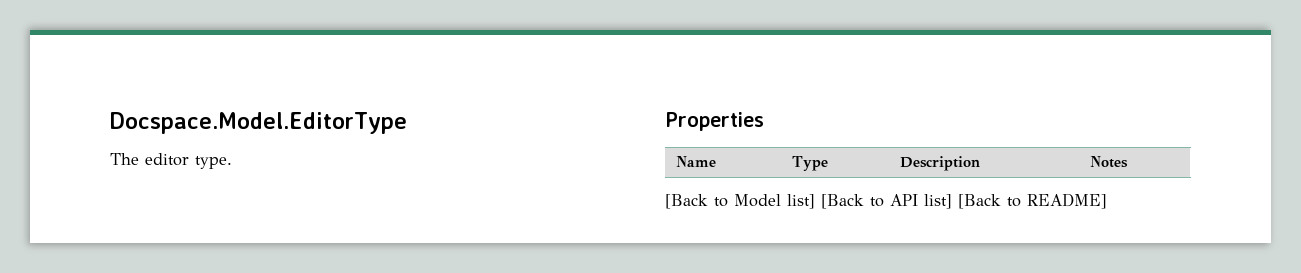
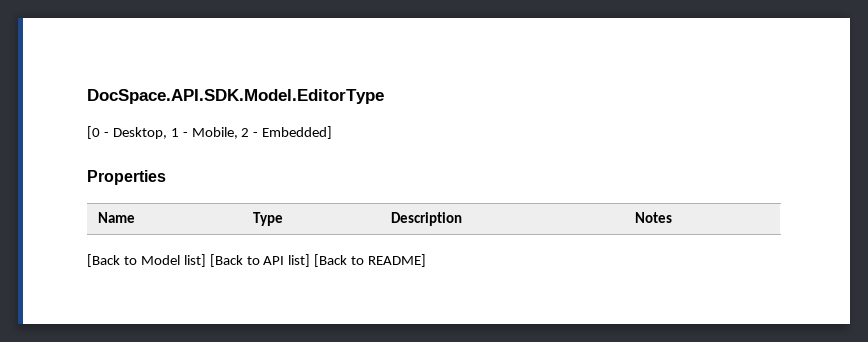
[110,112,407,134] [110,153,232,169] Docspace.Model.EditorType // The editor type. -> [87,89,384,104] [87,126,333,139] DocSpace.API.SDK.Model.EditorType // [0 - Desktop, 1 - Mobile, 2 - Embedded]

